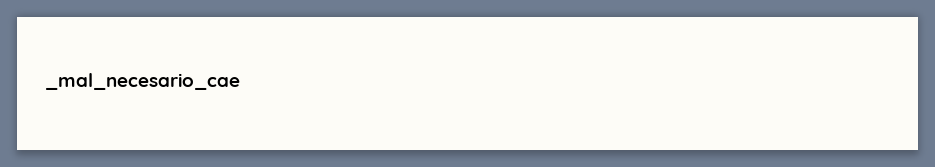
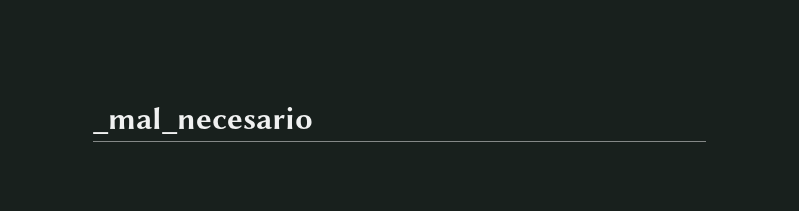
[45,73,240,90] _mal_necesario_cae -> [93,107,313,134] _mal_necesario

